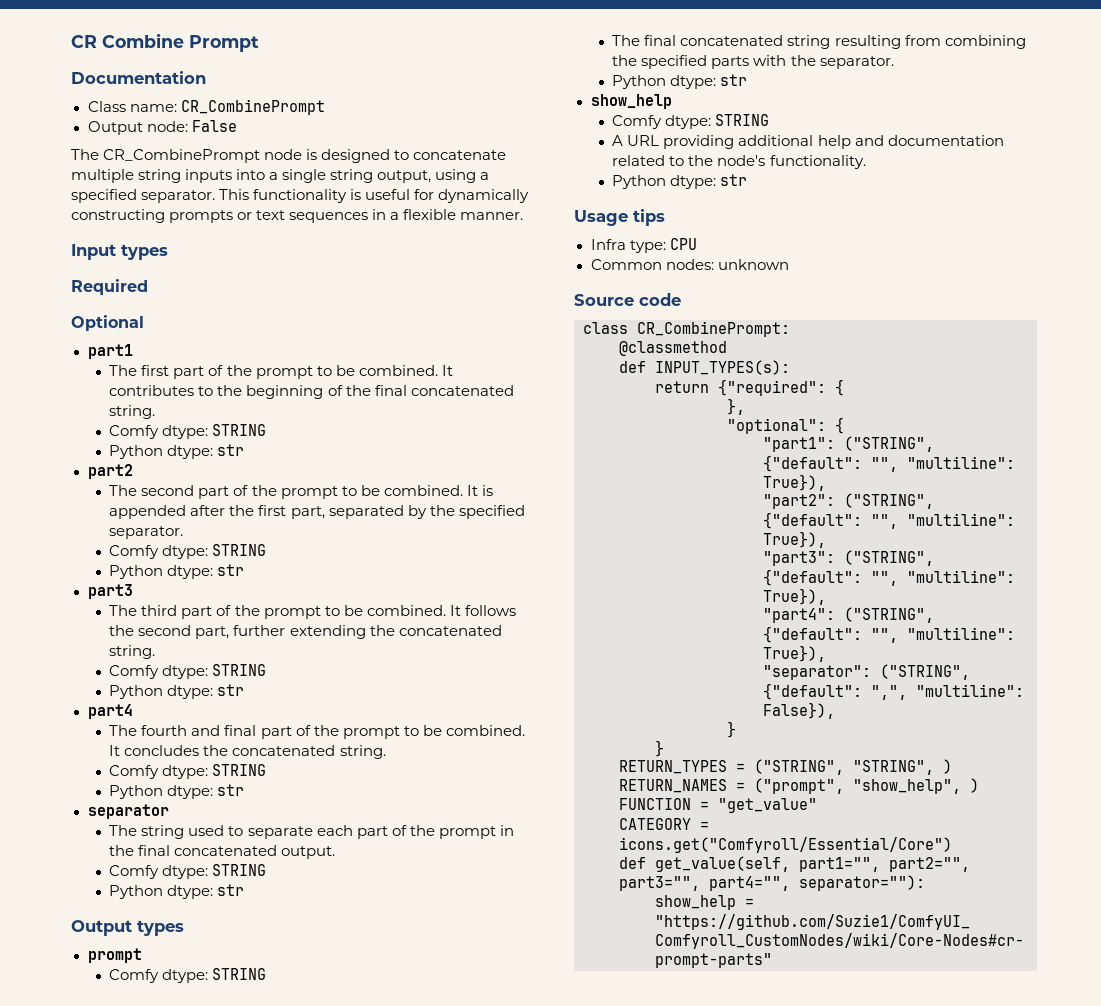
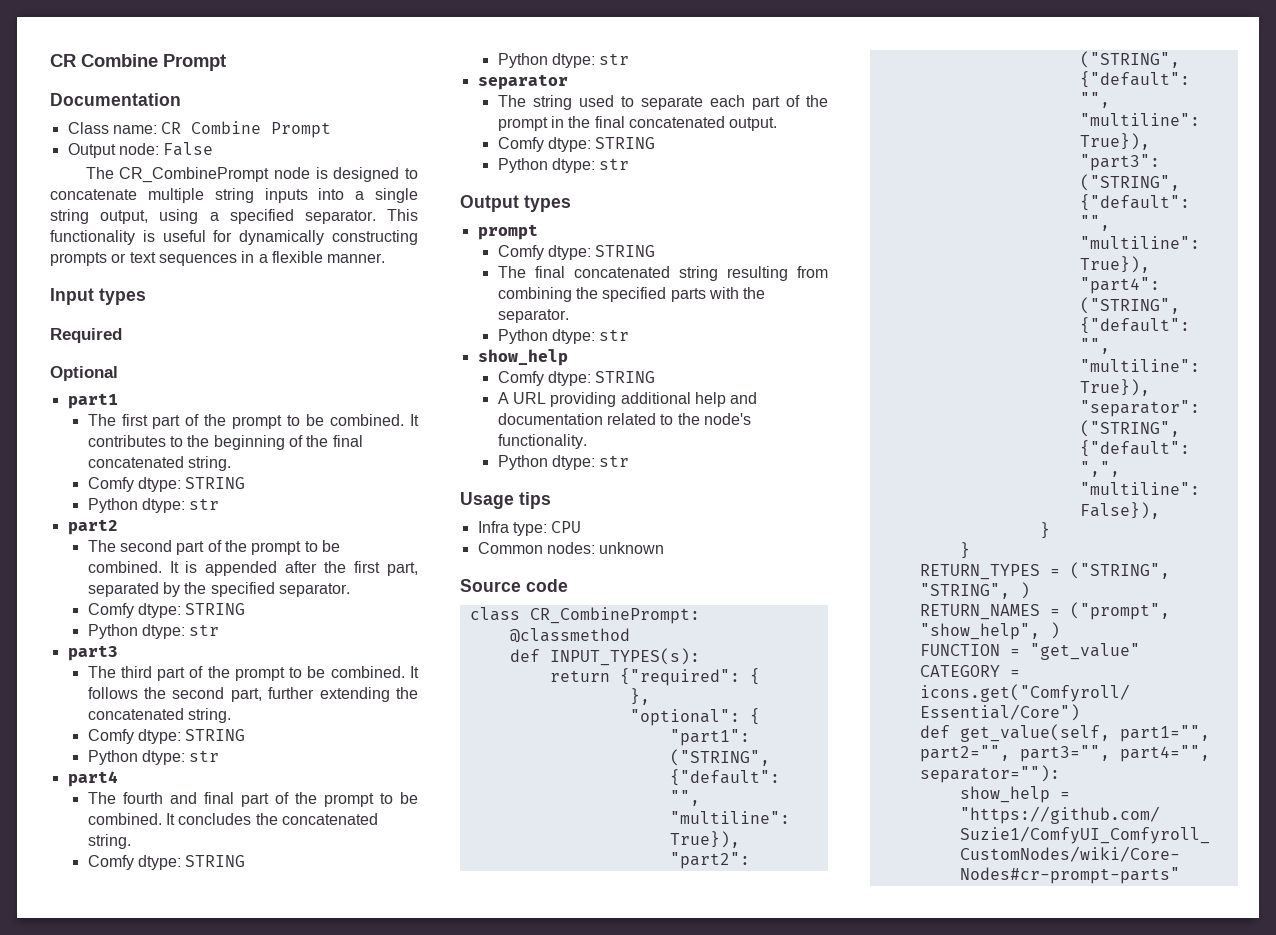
[180,99,325,115] CR_CombinePrompt -> [161,121,332,138] CR Combine Prompt

